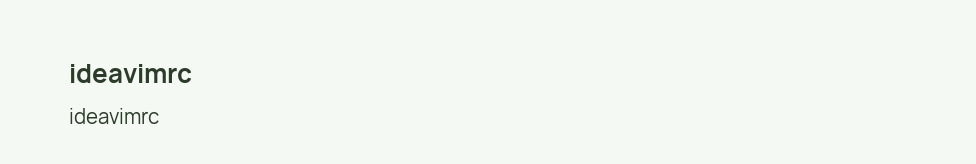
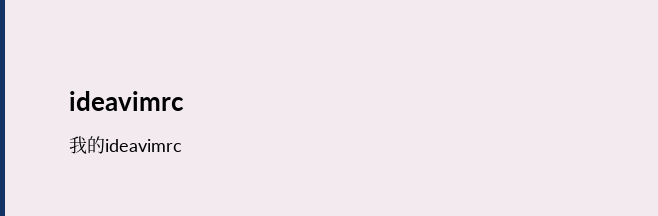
(192, 73) none -> [69,136,105,154] 我的

